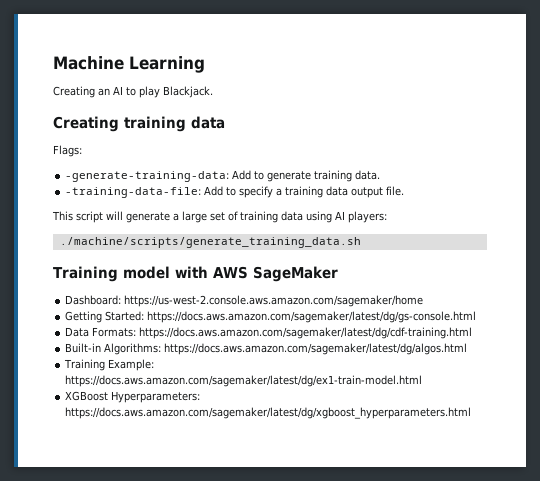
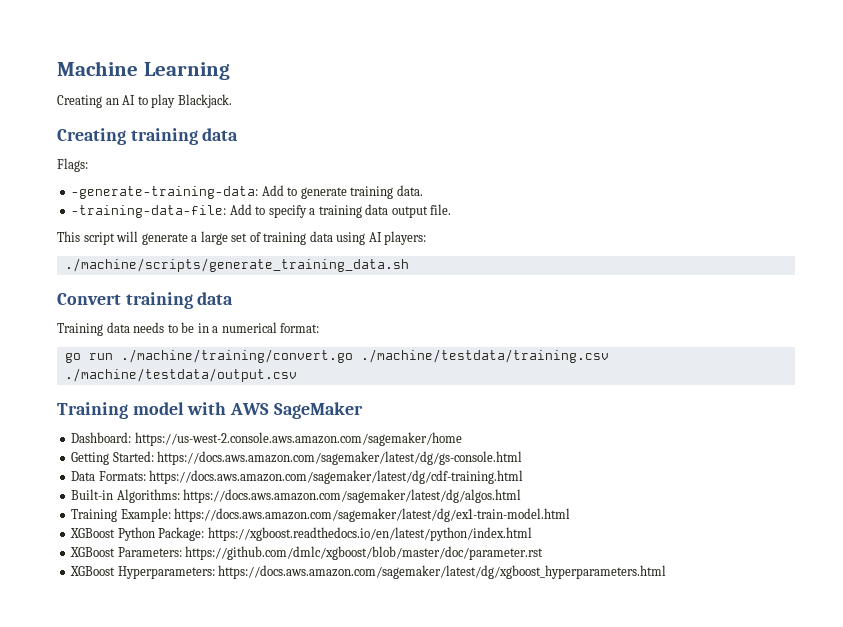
(361, 242) none -> [57,292,234,309] [57,322,320,336] [64,349,609,363] [64,368,297,382] // Convert training data // Training data needs to be in a numerical format: // go run ./machine/training/convert.go ./machine/testdata/training.csv ./machine/testdata/output.csv
(423, 381) none -> [70,527,532,541] [70,546,544,560] // XGBoost Python Package: https://xgboost.readthedocs.io/en/latest/python/index.html // XGBoost Parameters: https://github.com/dmlc/xgboost/blob/master/doc/parameter.rst

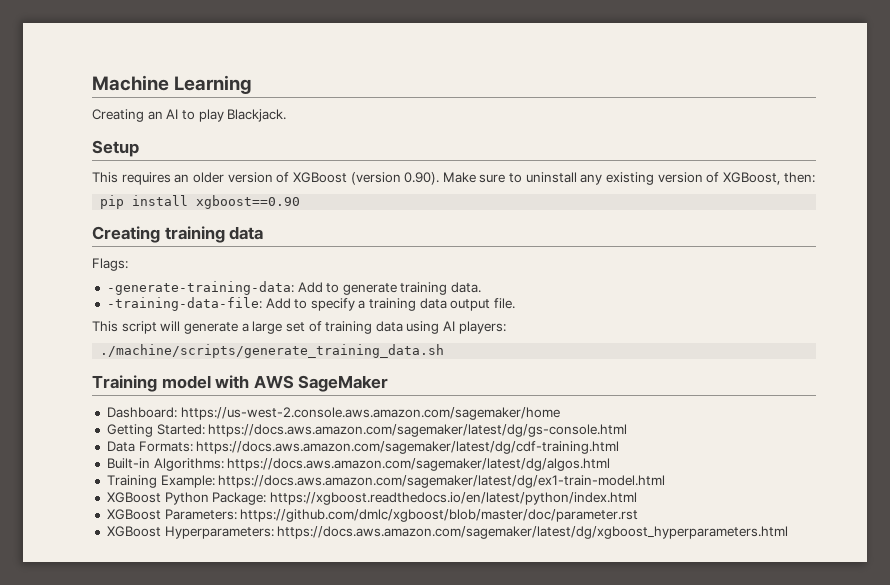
(232, 101) none -> [92,140,139,157] [92,172,815,185] [100,195,301,209] // Setup // This requires an older version of XGBoost (version 0.90). Make sure to uninstall any existing version of XGBoost, then: // pip install xgboost==0.90
[57,292,234,309] [57,322,320,336] [64,349,609,363] [64,368,297,382] // Convert training data // Training data needs to be in a numerical format: // go run ./machine/training/convert.go ./machine/testdata/training.csv ./machine/testdata/output.csv -> (445, 351) none

